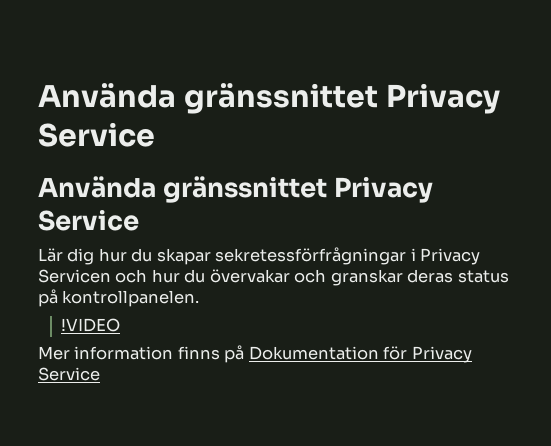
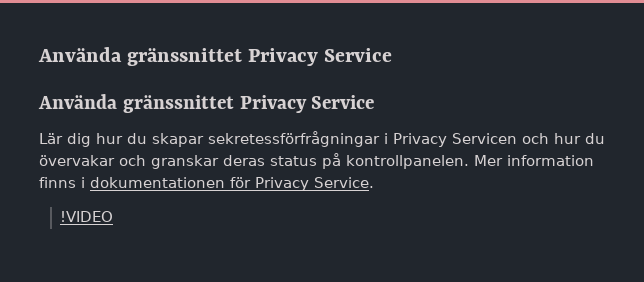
[61,318,121,332] // !VIDEO // -> (469, 162) none
[224,345,472,363] [38,367,100,381] på Dokumentation för Privacy Service -> [81,177,374,191] [60,211,114,222] i dokumentationen för Privacy Service. // !VIDEO

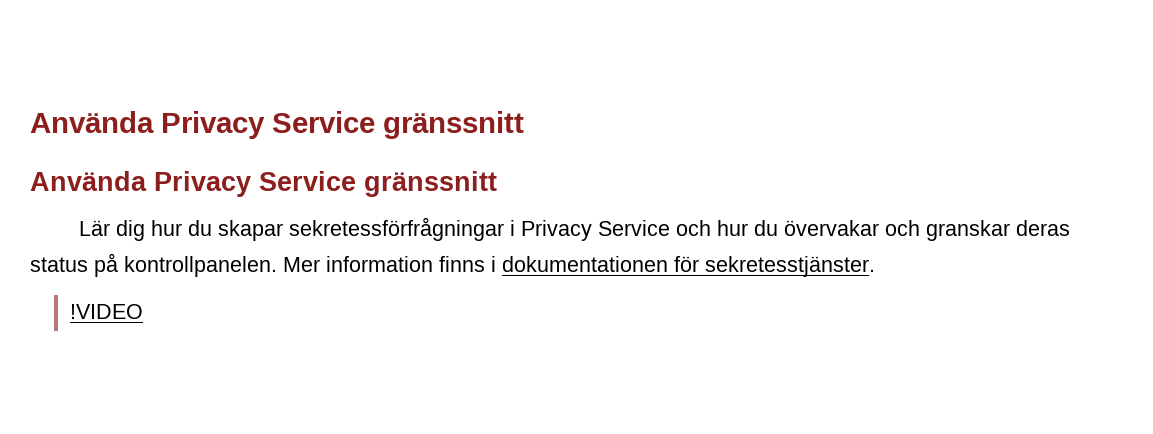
[38,47,393,66] [38,94,375,113] Använda gränssnittet Privacy Service // Använda gränssnittet Privacy Service -> [30,111,524,139] [30,171,497,197] Använda Privacy Service gränssnitt // Använda Privacy Service gränssnitt
[452,133,517,144] Servicen -> [598,220,671,236] Service
[255,177,374,191] Privacy Service. -> [705,256,875,277] sekretesstjänster.

